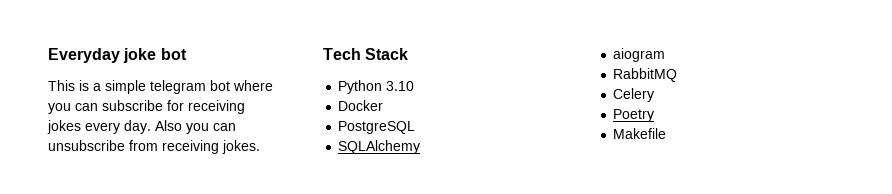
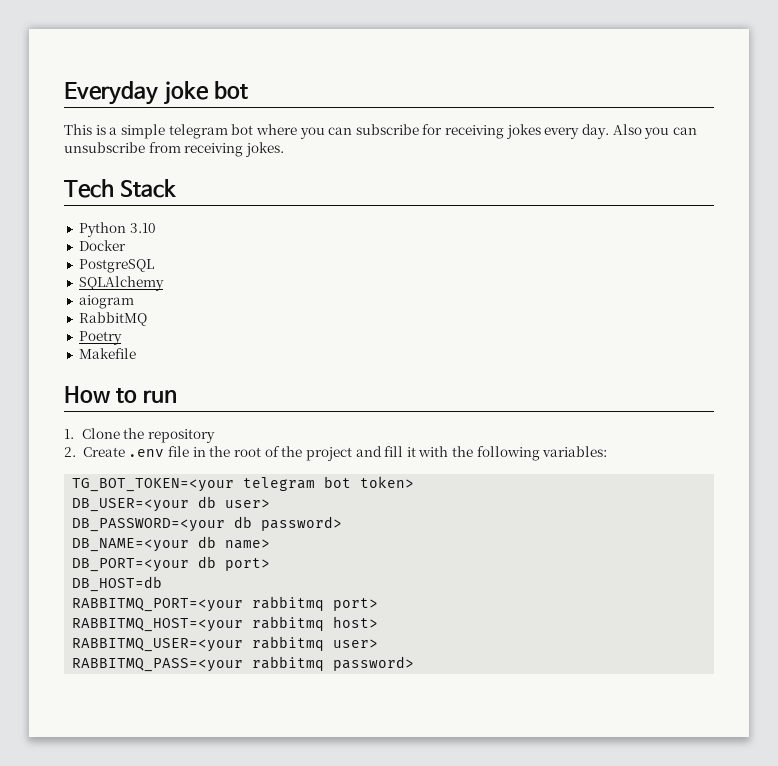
[613,88,655,102] // Celery -> (147, 319) none
(667, 133) none -> [64,386,177,403] [64,428,215,443] [64,446,608,461] [72,476,415,492] [72,496,271,512] [72,516,343,532] [72,536,271,552] [72,556,271,572] [72,576,163,592] [72,596,379,612] [72,616,379,632] [72,636,379,652] [72,656,415,672] // How to run // 1. Clone the repository // 2. Create .env file in the root of the project and fill it with the following variables: // TG_BOT_TOKEN=<your telegram bot token> // DB_USER=<your db user> // DB_PASSWORD=<your db password> // DB_NAME=<your db name> // DB_PORT=<your db port> // DB_HOST=db // RABBITMQ_PORT=<your rabbitmq port> // RABBITMQ_HOST=<your rabbitmq host> // RABBITMQ_USER=<your rabbitmq user> // RABBITMQ_PASS=<your rabbitmq password>

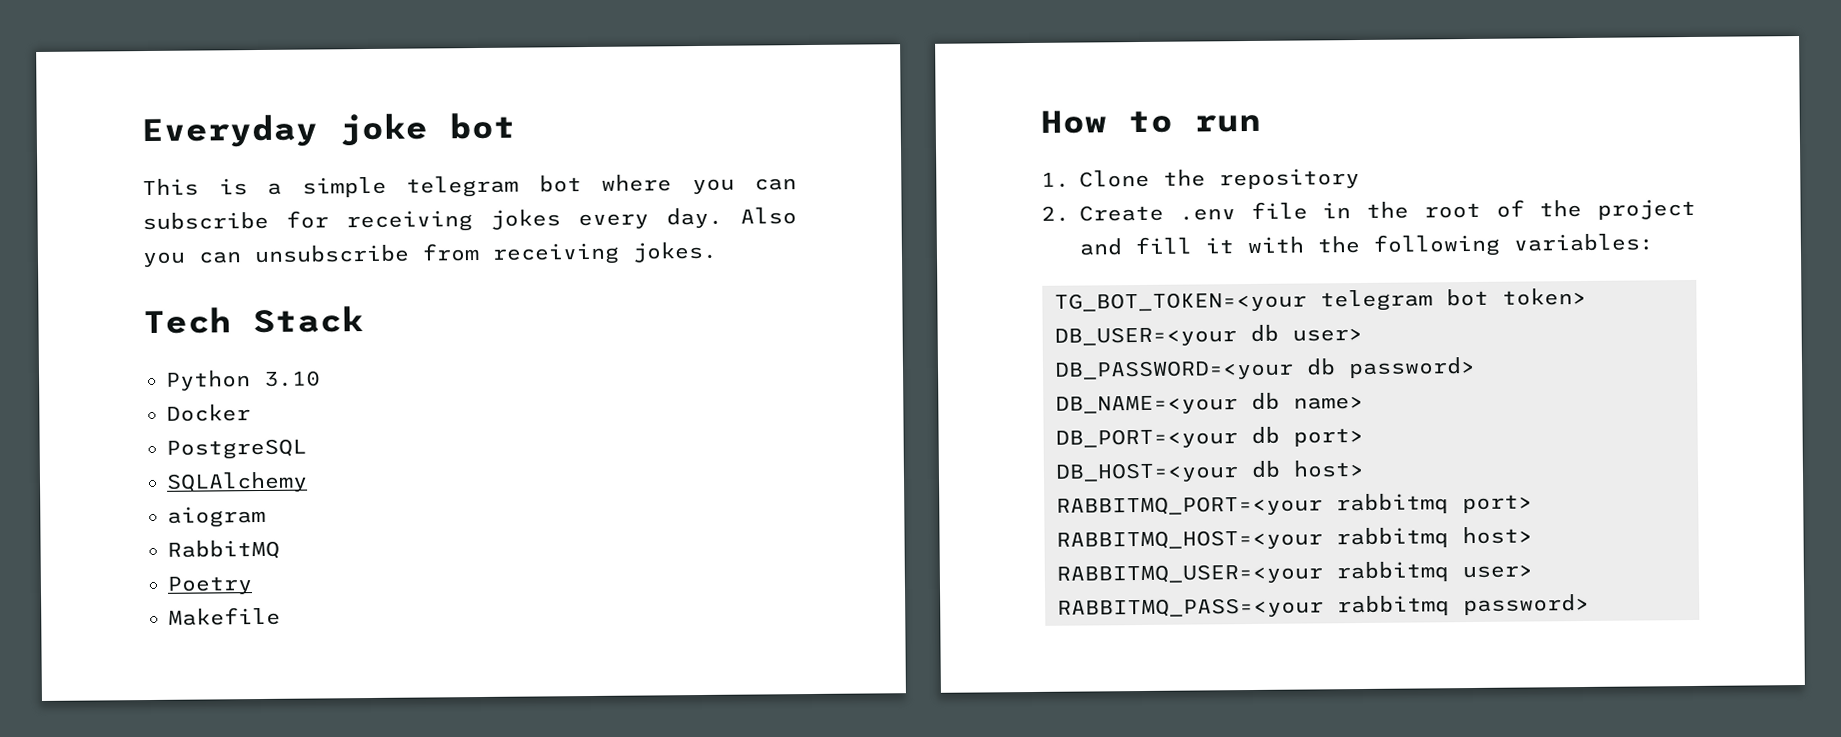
[72,576,163,592] DB_HOST=db -> [1055,459,1365,483] DB_HOST=<your db host>

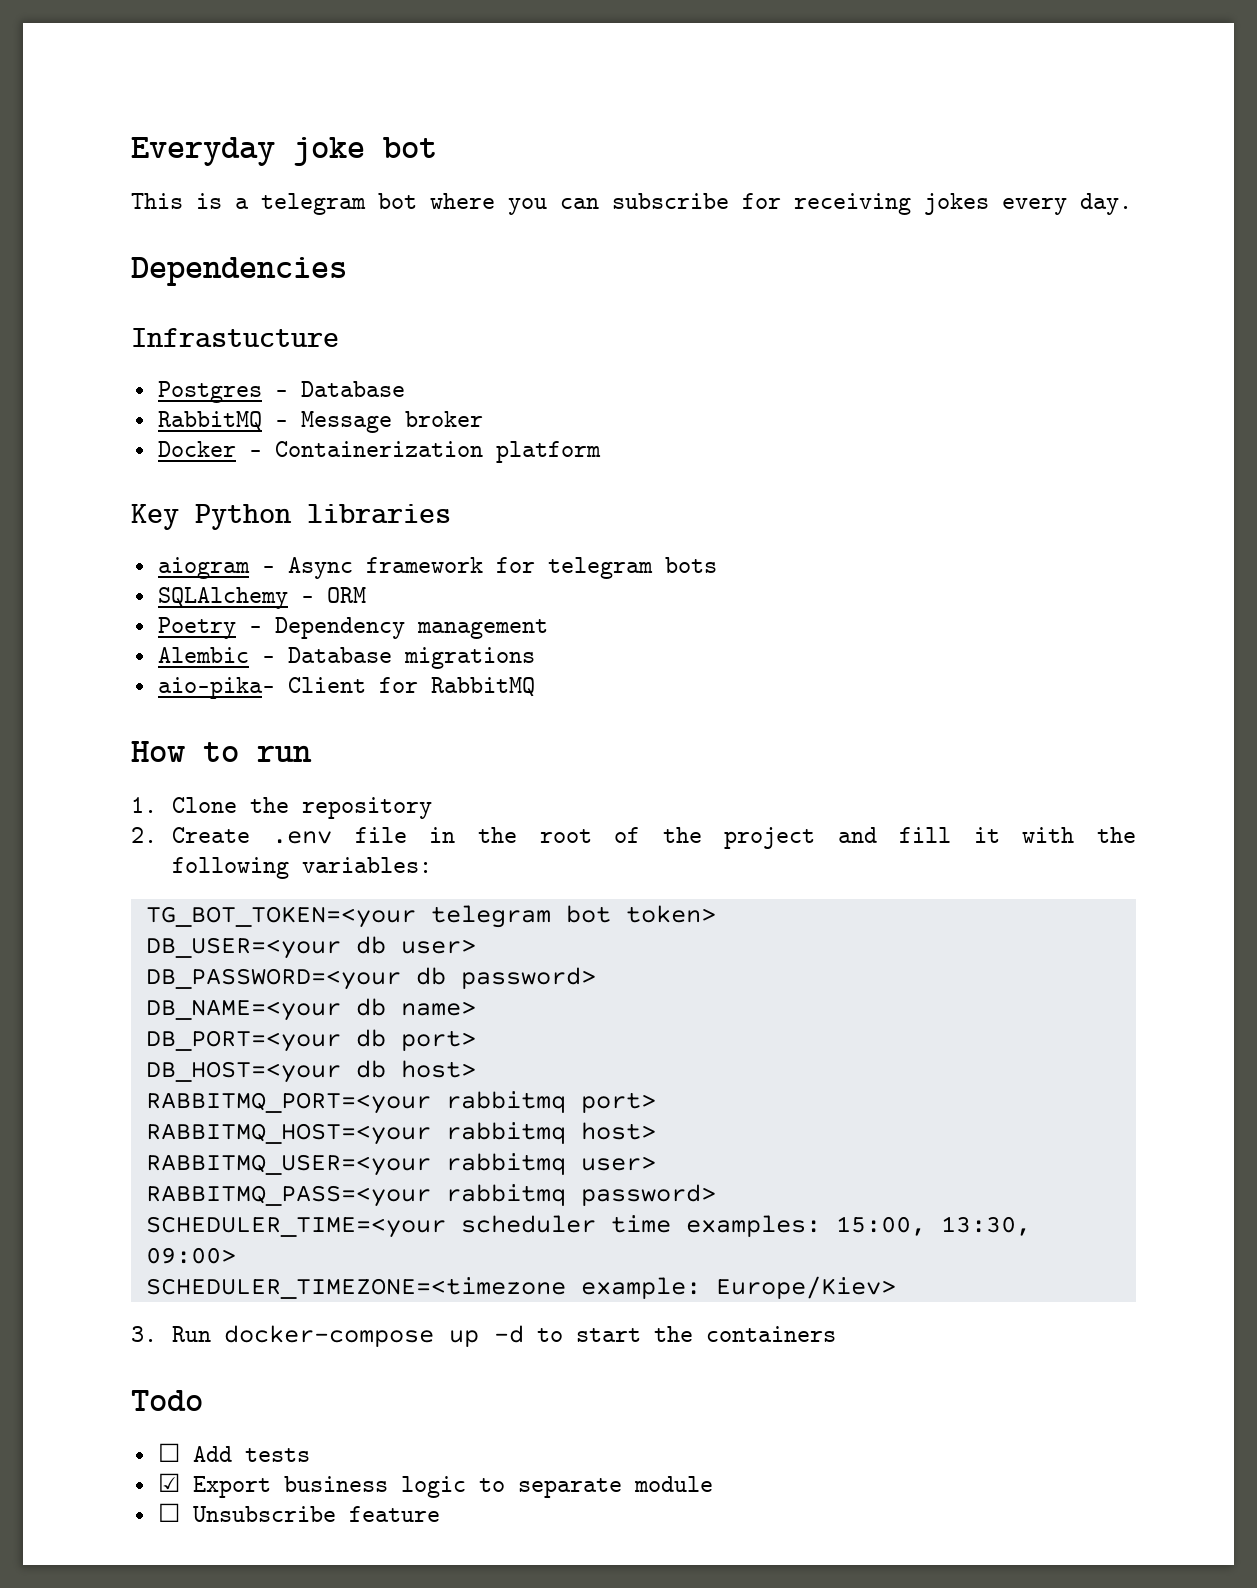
[301,176,387,198] simple -> (249, 203) none
[740,207,797,225] [142,241,718,268] [143,306,364,335] [165,370,321,391] [166,404,251,422] [166,438,307,460] Also you can unsubscribe from receiving jokes. // Tech Stack // Python 3.10 // Docker // PostgreSQL -> [131,257,347,286] [131,328,339,348] [157,381,405,403] [157,411,483,433] [157,441,601,463] [131,504,451,530] [157,557,717,579] // Dependencies // Infrastucture // Postgres — Database // RabbitMQ — Message broker // Docker — Containerization platform // Key Python libraries // aiogram — Async framework for telegram bots
[167,505,266,528] [167,539,280,560] // aiogram // RabbitMQ -> [300,587,366,603] — ORM
[168,606,281,626] // Makefile -> [248,617,548,639] [157,647,535,669] [157,677,535,699] — Dependency management // Alembic — Database migrations // aio-pika— Client for RabbitMQ
(1590, 604) none -> [145,1215,1031,1238] [145,1247,236,1264] [145,1276,896,1299] [131,1325,836,1347] [131,1390,203,1411] [157,1443,310,1462] [157,1473,713,1498] [157,1503,440,1522] // SCHEDULER_TIME=<your scheduler time examples: 15:00, 13:30, 09:00> // SCHEDULER_TIMEZONE=<timezone example: Europe/Kiev> // 3. Run docker-compose up -d to start the containers // Todo // ☐ Add tests // ☑ Export business logic to separate module // ☐ Unsubscribe feature

